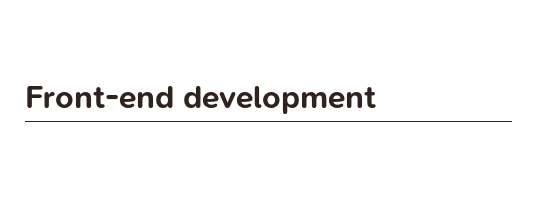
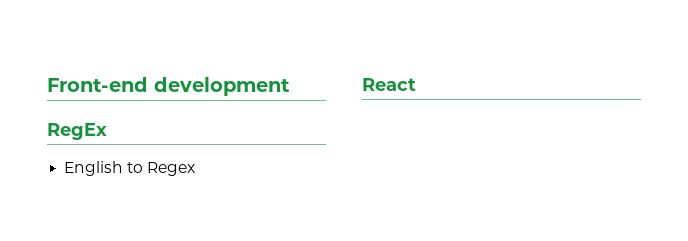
(376, 100) none -> [47,123,107,140] [64,161,196,176] [362,78,416,91] // RegEx // English to Regex // React

